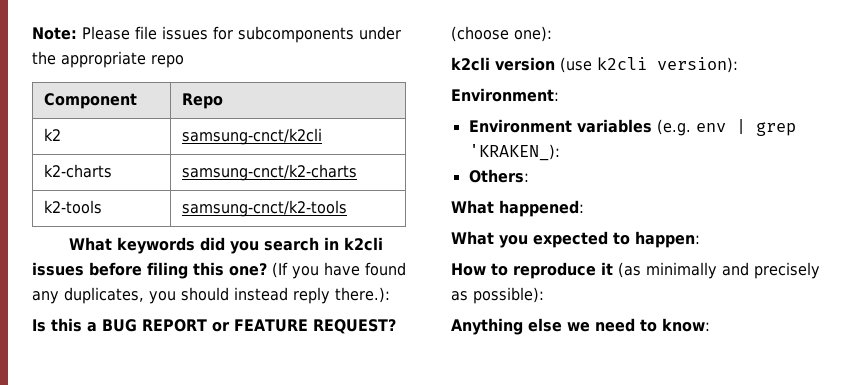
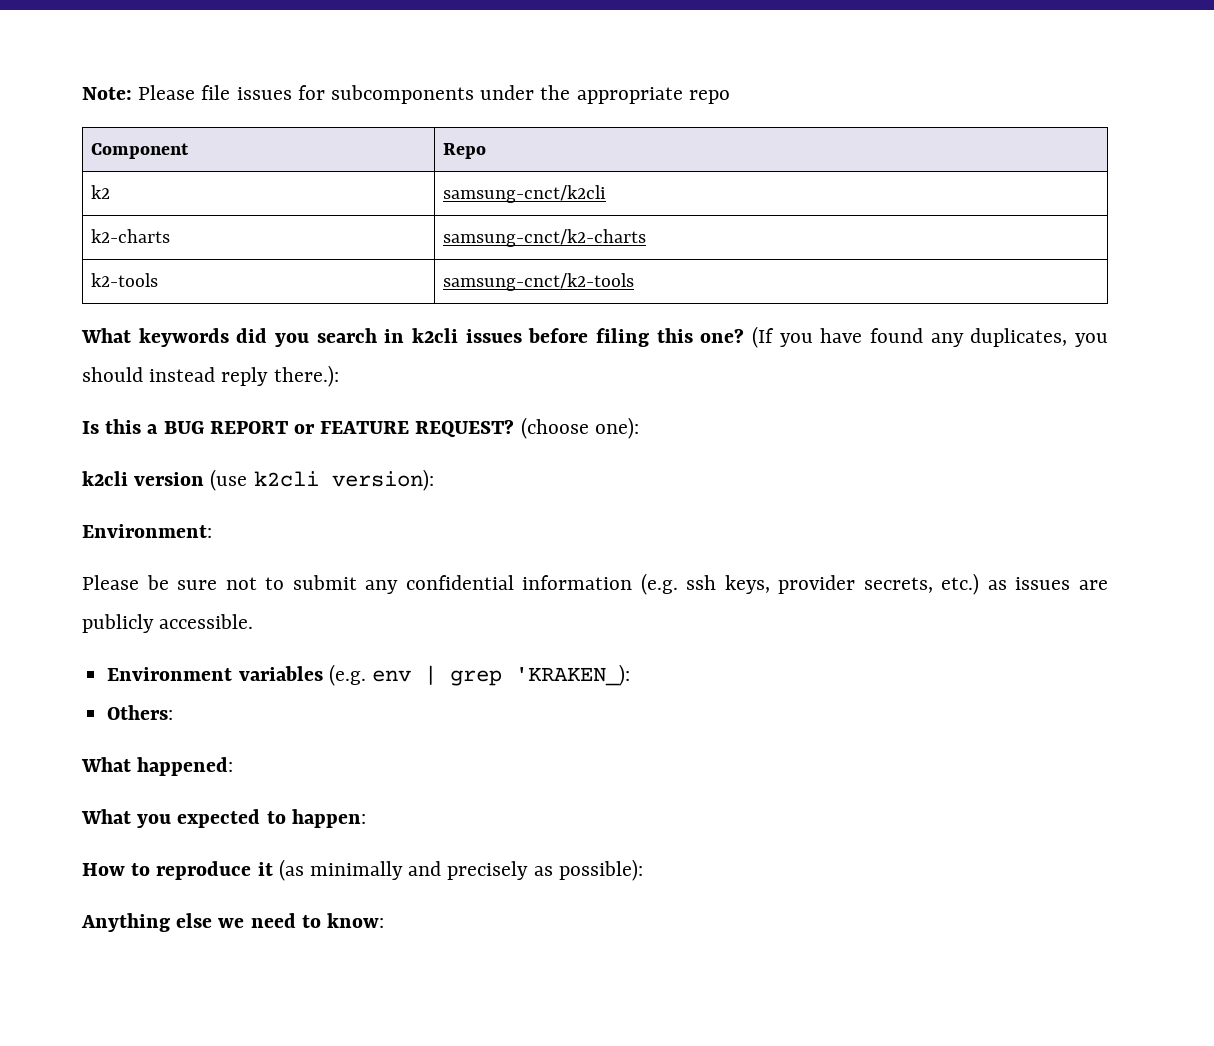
(559, 95) none -> [82,573,1108,595] [82,614,254,633] // Please be sure not to submit any confidential information (e.g. ssh keys, provider secrets, etc.) as issues are publicly accessible.

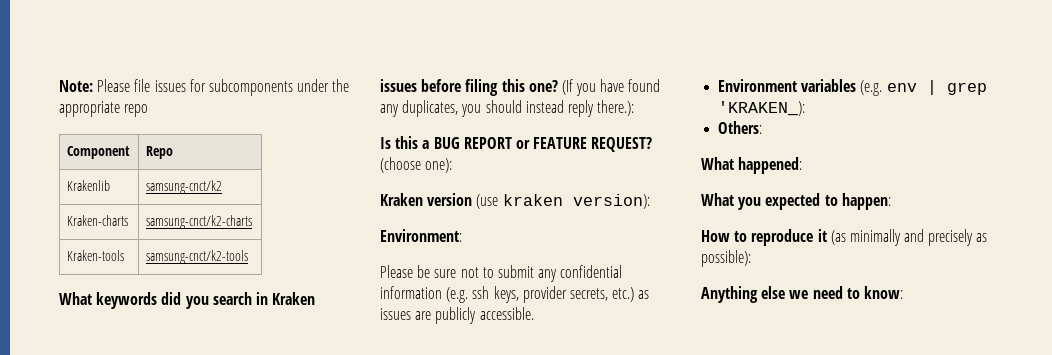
[91,185,111,199] [443,185,607,203] [91,229,171,243] k2 | samsung-cnct/k2cli // k2-charts -> [66,180,110,191] [145,180,222,194] [66,215,128,226] Krakenlib | samsung-cnct/k2 // Kraken-charts
[91,273,159,287] k2-tools -> [66,250,124,261] Kraken-tools
[412,328,458,343] k2cli -> [272,292,316,305] Kraken
[82,471,128,486] k2cli -> [380,193,423,206] Kraken
[253,471,319,487] k2cli -> [502,194,563,206] kraken

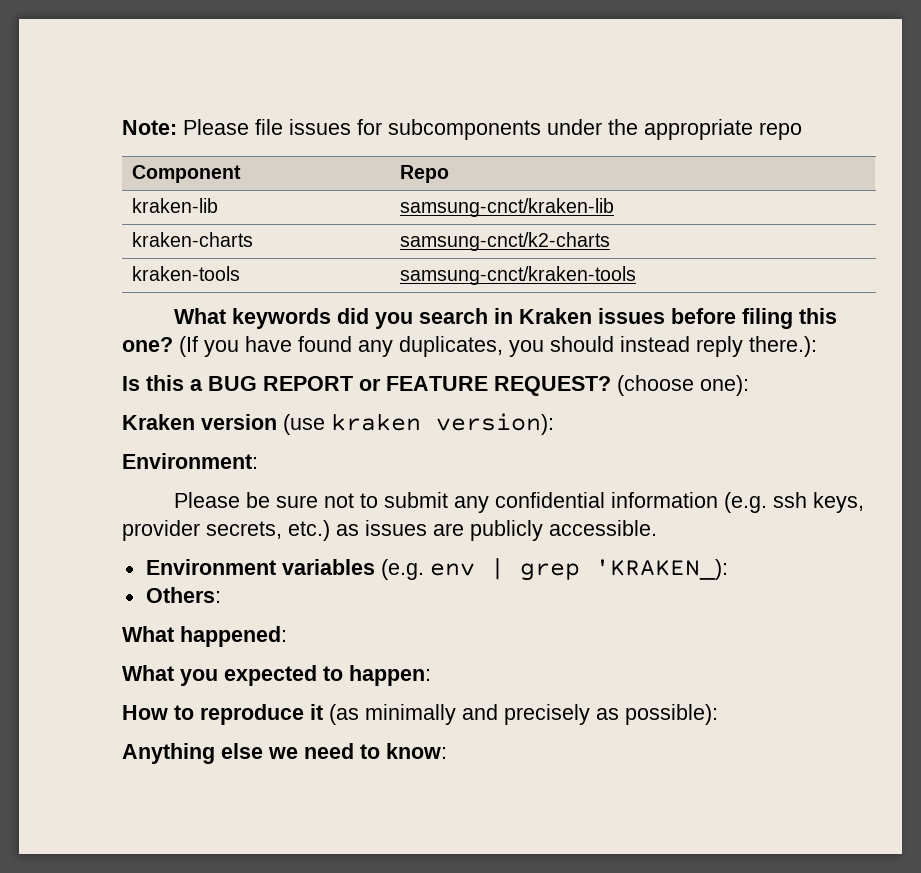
[66,180,110,191] [145,180,222,194] [66,215,128,226] Krakenlib | samsung-cnct/k2 // Kraken-charts -> [132,198,219,213] [400,198,615,217] [132,232,254,247] kraken-lib | samsung-cnct/kraken-lib // kraken-charts
[66,250,124,261] [145,250,248,264] Kraken-tools | samsung-cnct/k2-tools -> [132,266,241,281] [400,266,637,285] kraken-tools | samsung-cnct/kraken-tools

